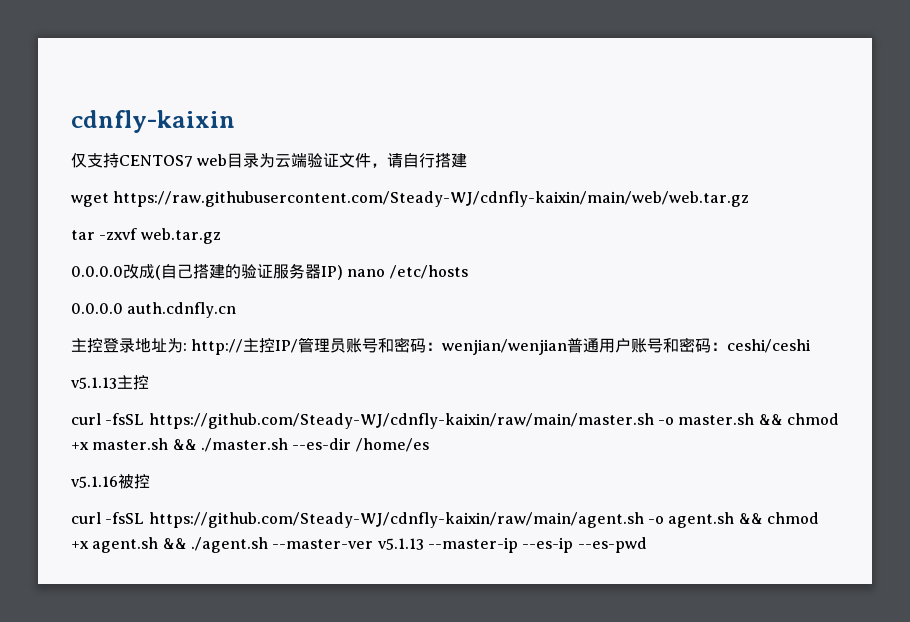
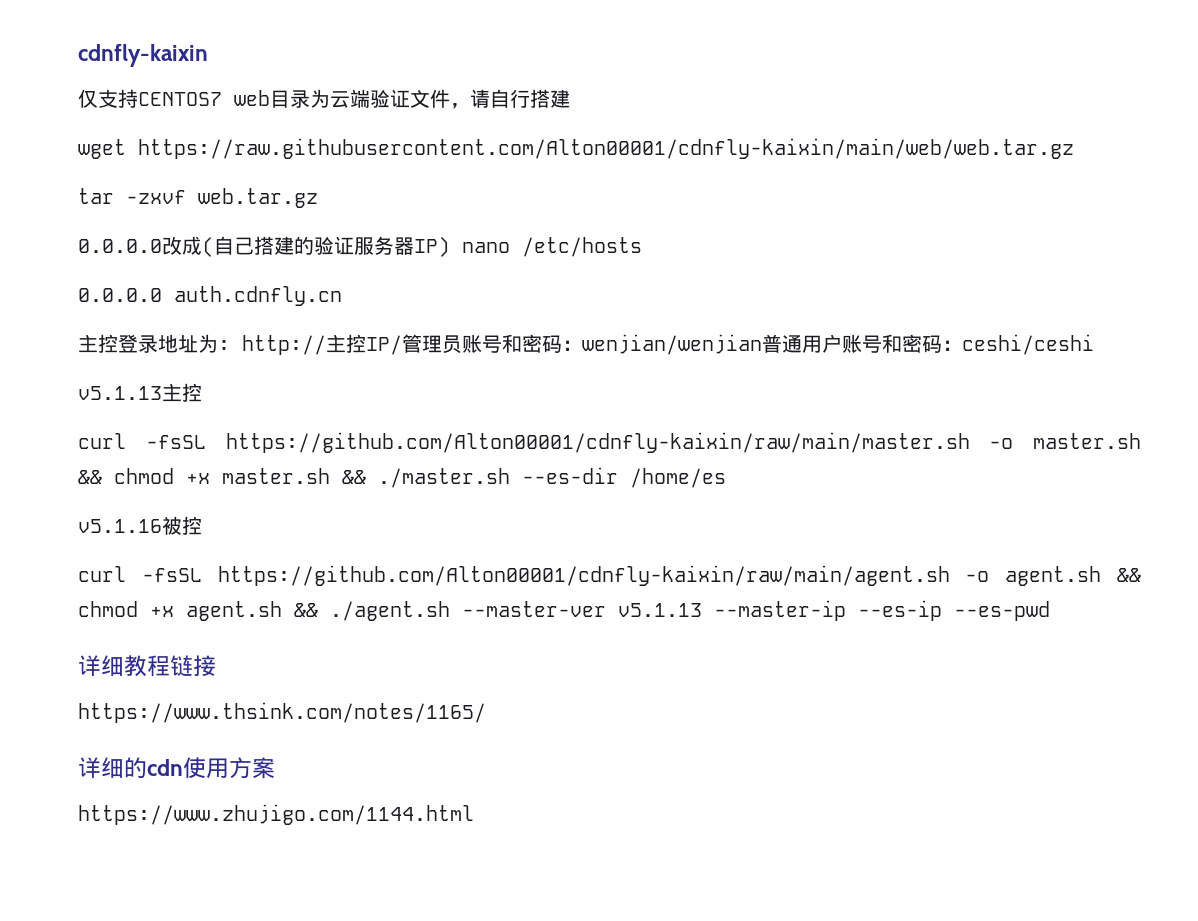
[113,191,750,207] https://raw.githubusercontent.com/Steady-WJ/cdnfly-kaixin/main/web/web.tar.gz -> [138,138,1074,159] https://raw.githubusercontent.com/Alton00001/cdnfly-kaixin/main/web/web.tar.gz
[148,413,654,429] https://github.com/Steady-WJ/cdnfly-kaixin/raw/main/master.sh -> [225,432,970,453] https://github.com/Alton00001/cdnfly-kaixin/raw/main/master.sh
[148,512,644,528] https://github.com/Steady-WJ/cdnfly-kaixin/raw/main/agent.sh -> [217,565,950,586] https://github.com/Alton00001/cdnfly-kaixin/raw/main/agent.sh
(647, 545) none -> [78,655,216,677] [78,702,486,723] [78,757,275,779] [78,804,474,825] // 详细教程链接 // https://www.thsink.com/notes/1165/ // 详细的cdn使用方案 // https://www.zhujigo.com/1144.html

